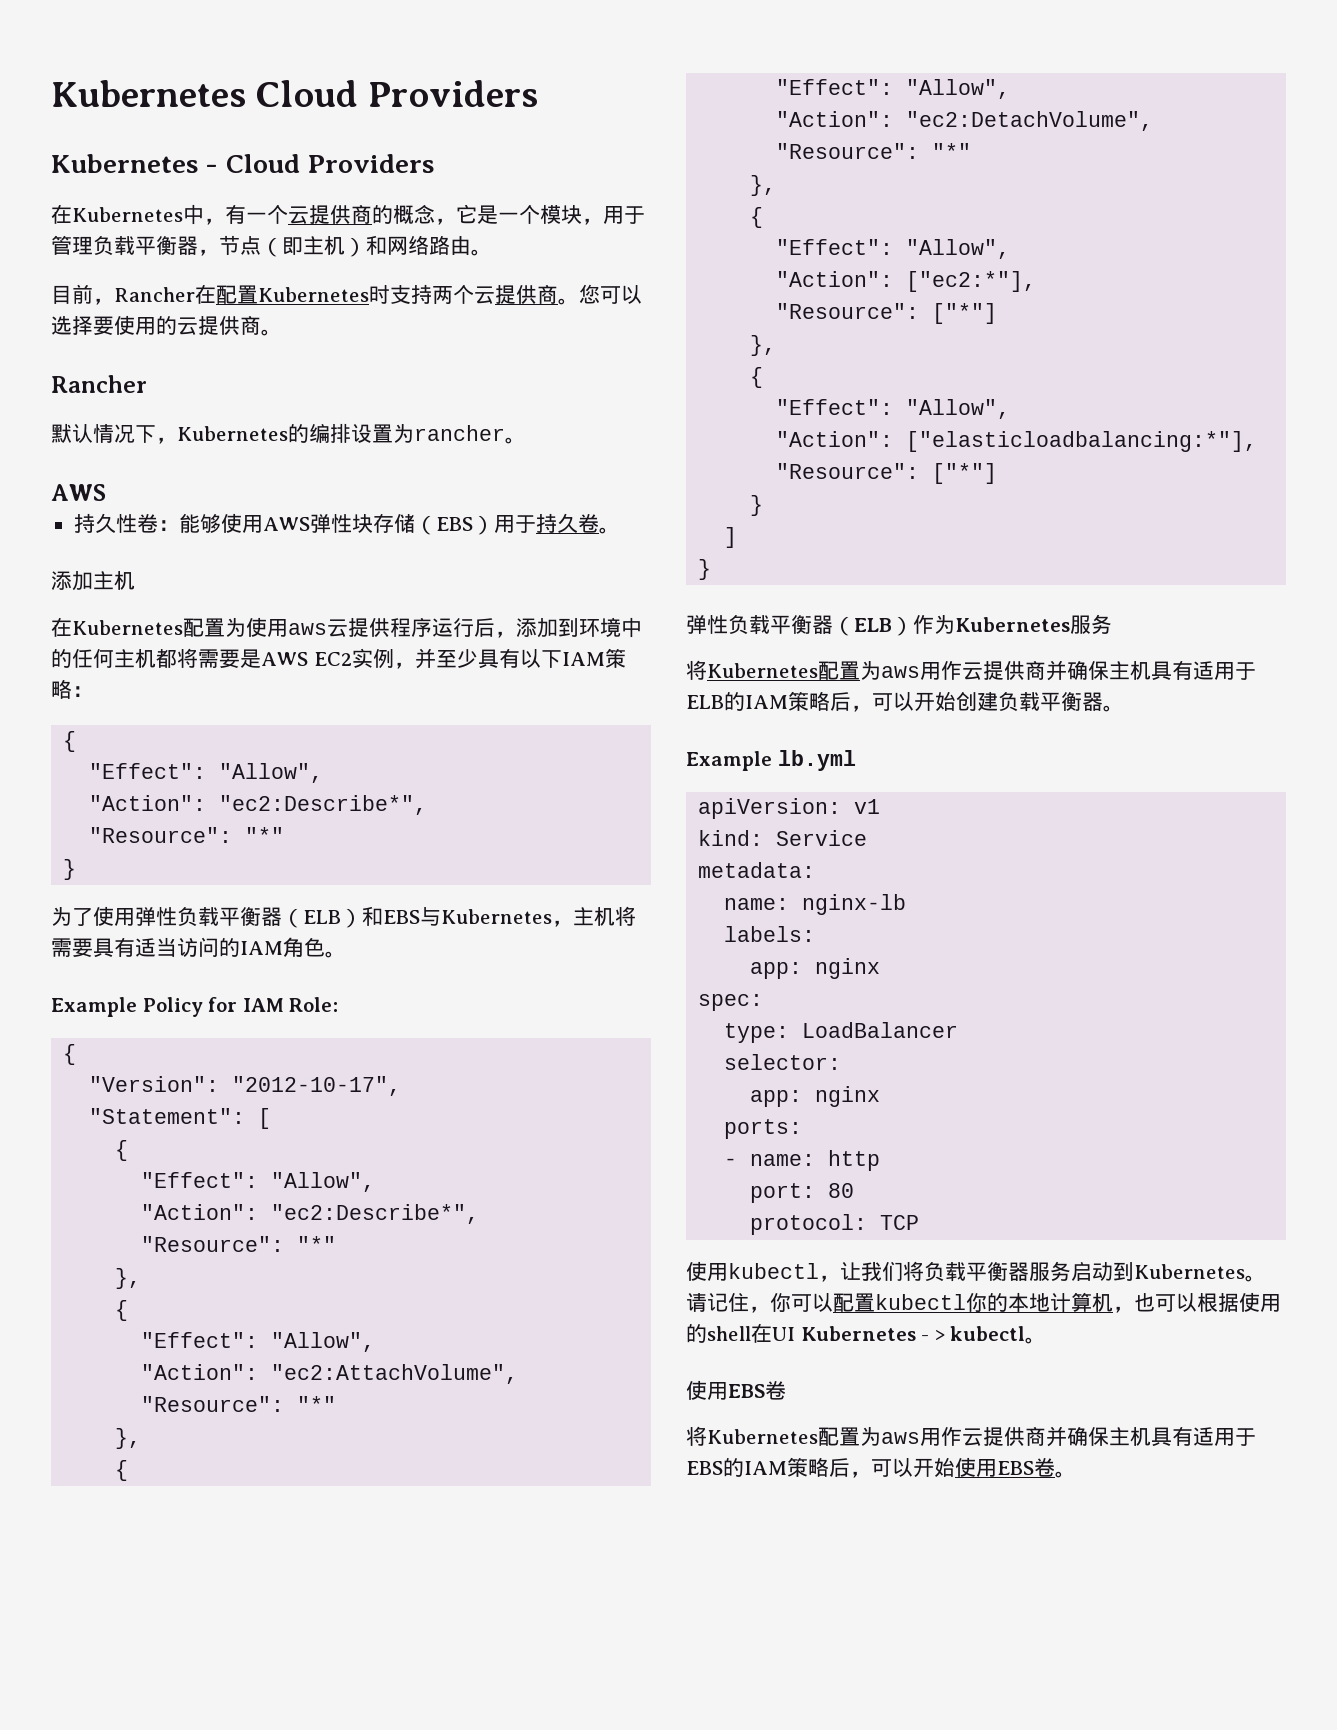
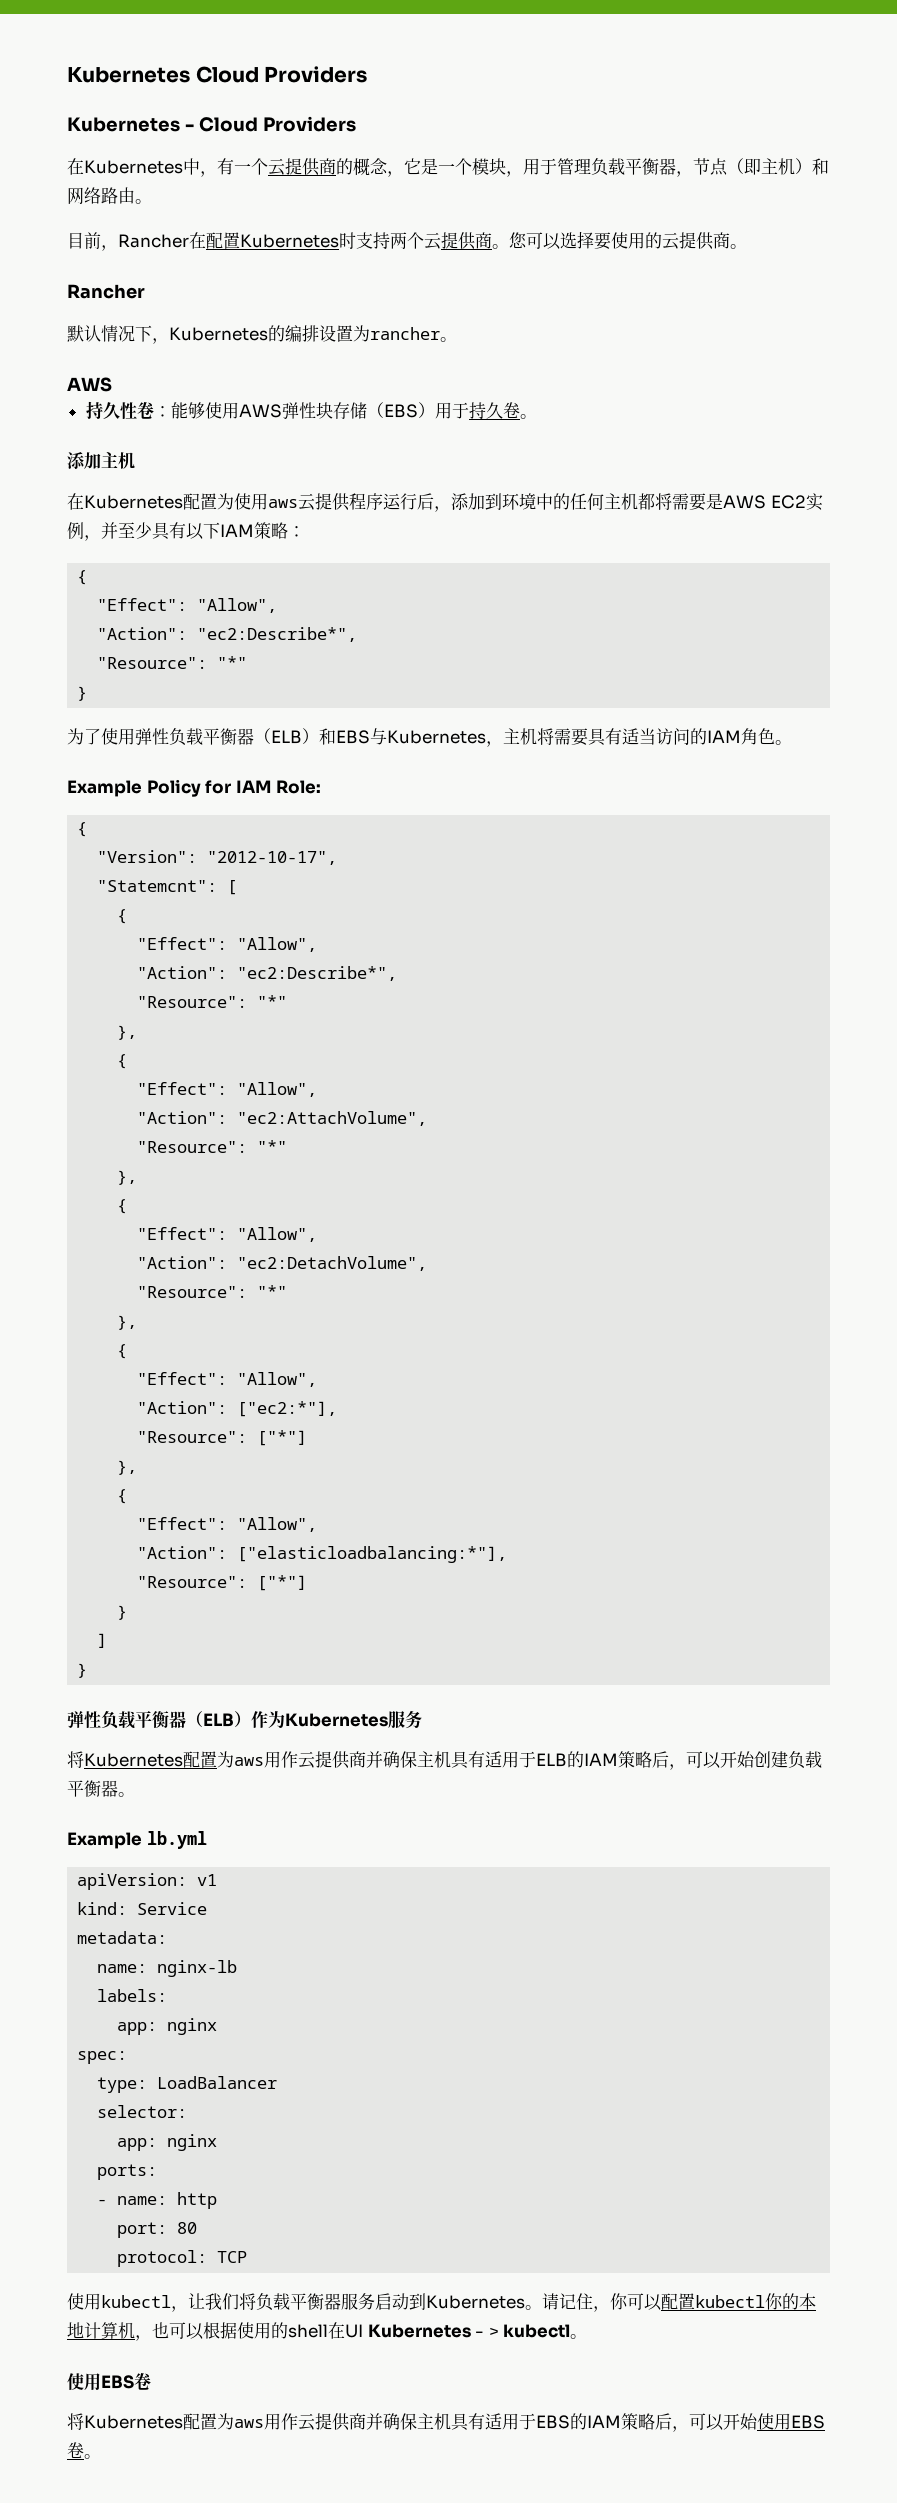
[89,1108,246,1124] "Statement": -> [97,880,218,892] "Statemcnt":

